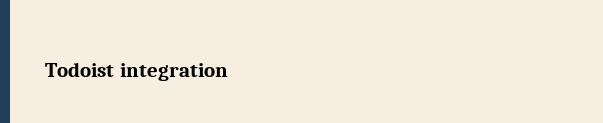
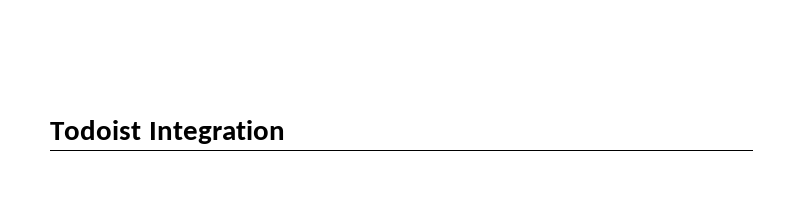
[119,63,228,81] integration -> [148,120,285,144] Integration

